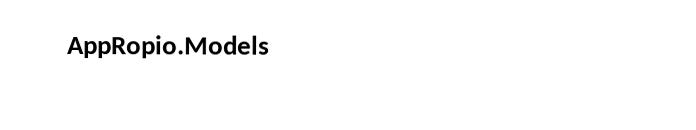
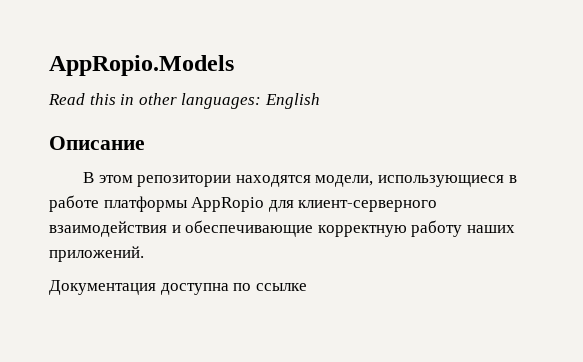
(270, 46) none -> [48,93,320,109] [49,136,145,150] [82,172,517,187] [49,195,438,212] [49,220,515,237] [49,246,144,262] [49,280,307,295] // Read this in other languages: English // Описание // В этом репозитории находятся модели, использующиеся в работе платформы AppRopio для клиент-серверного взаимодействия и обеспечивающие корректную работу наших приложений. // Документация доступна по ссылке

